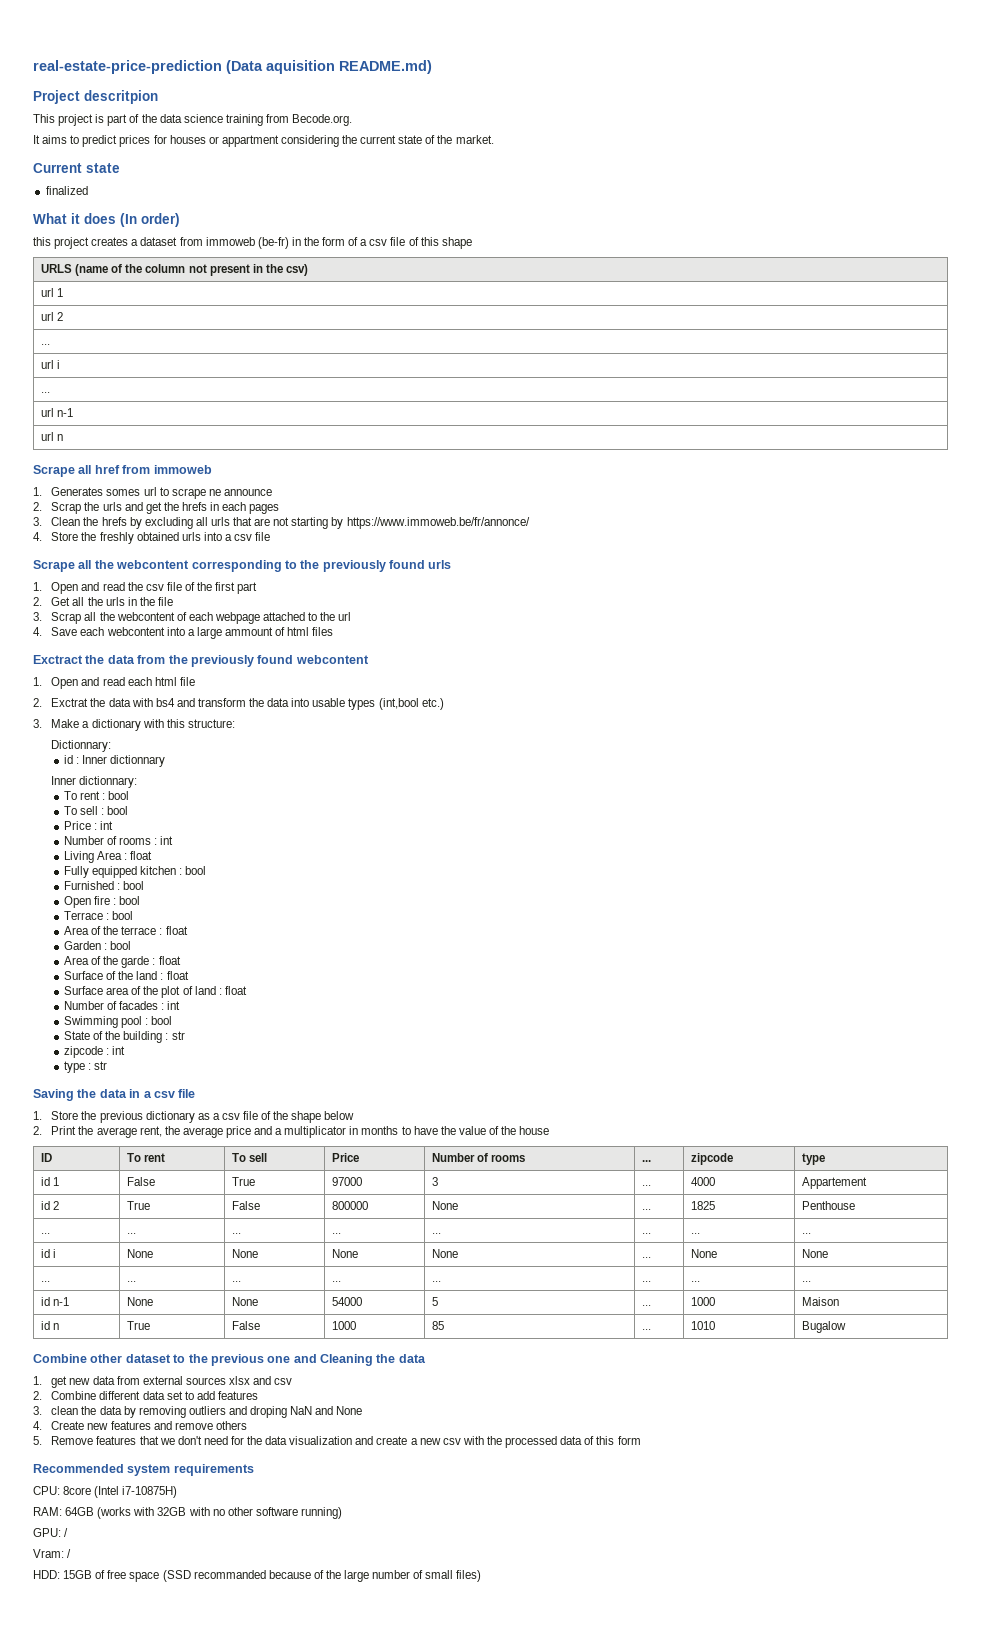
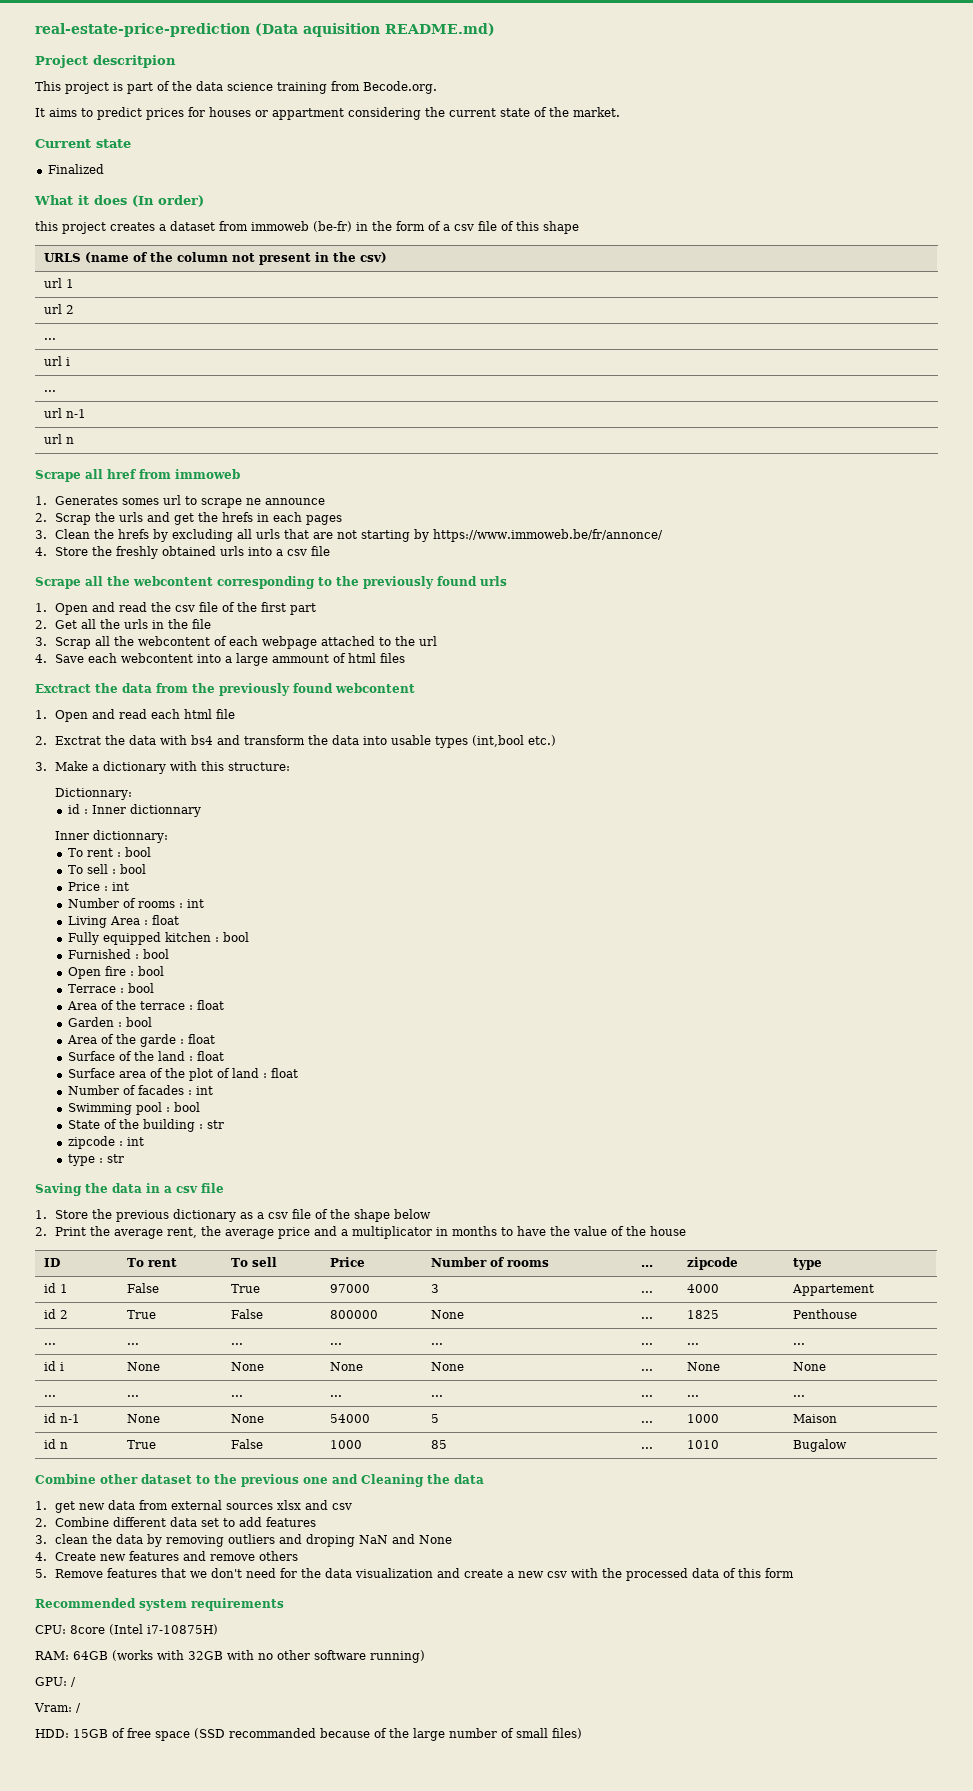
[45,186,88,195] finalized -> [47,164,104,174] Finalized

